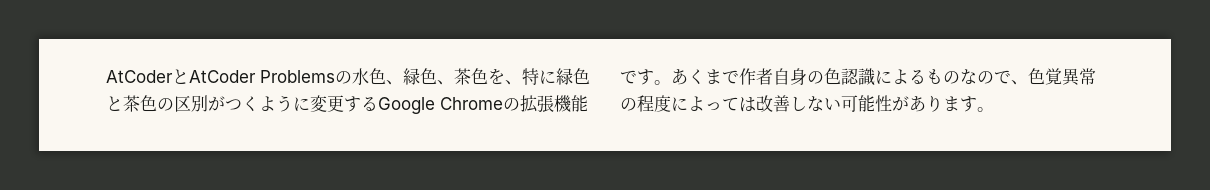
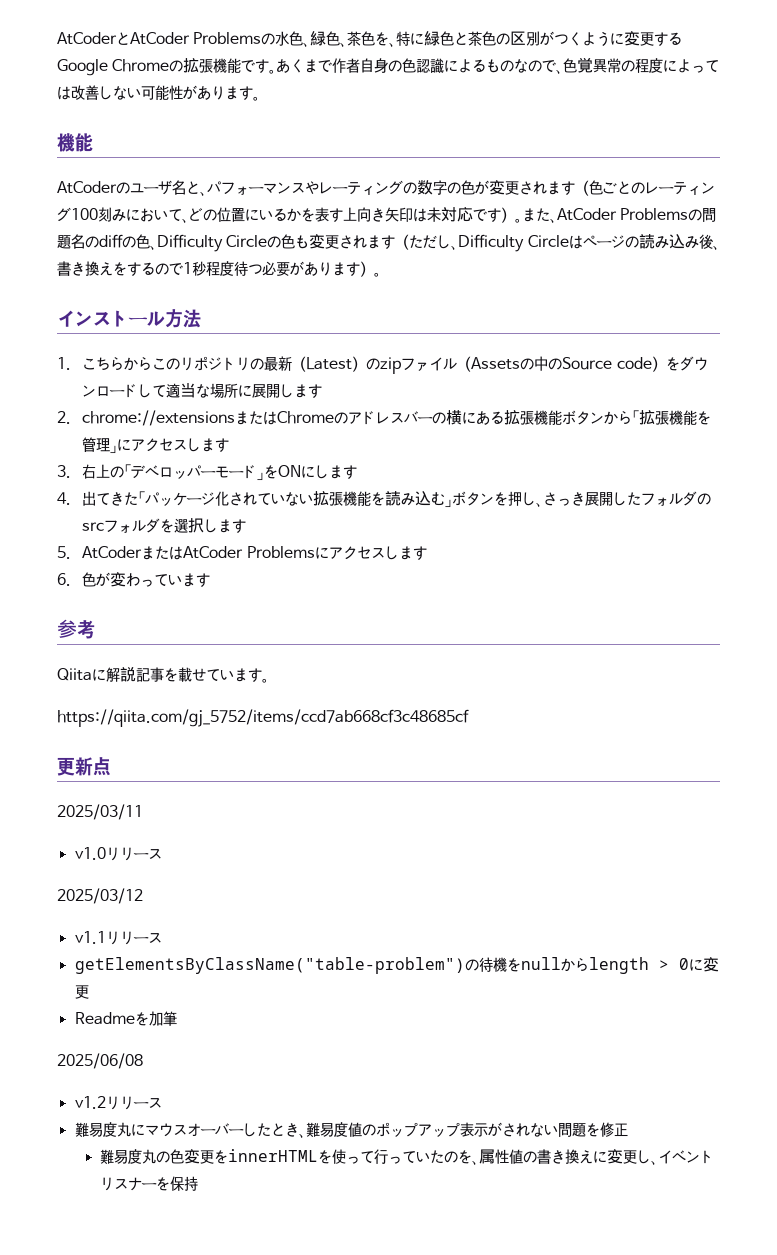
(994, 109) none -> [57,133,93,152] [57,180,715,196] [57,207,717,223] [57,234,720,252] [57,261,381,277] [57,309,201,328] [57,356,708,374] [82,383,323,398] [57,410,712,426] [82,437,230,454] [57,464,358,481] [57,491,712,508] [82,518,247,533] [57,546,427,560] [57,572,211,587] [57,619,95,639] [57,667,269,683] [57,709,469,727] [57,757,111,776] [57,804,143,820] [74,847,162,861] [57,888,143,904] [74,931,162,945] [74,957,719,974] [74,985,89,999] [74,1011,177,1026] [57,1053,143,1069] [74,1096,162,1110] [74,1122,628,1138] [99,1149,714,1165] [99,1176,198,1191] // 機能 // AtCoderのユーザ名と、パフォーマンスやレーティングの数字の色が変更されます（色ごとのレーティング100刻みにおいて、どの位置にいるかを表す上向き矢印は未対応です）。また、AtCoder Problemsの問題名のdiffの色、Difficulty Circleの色も変更されます（ただし、Difficulty Circleはページの読み込み後、書き換えをするので1秒程度待つ必要があります）。 // インストール方法 // 1.こちらからこのリポジトリの最新（Latest）のzipファイル（Assetsの中のSource code）をダウンロードして適当な場所に展開します // 2. chrome://extensionsまたはChromeのアドレスバーの横にある拡張機能ボタンから「拡張機能を管理」にアクセスします // 3.右上の「デベロッパーモード」をONにします // 4.出てきた「パッケージ化されていない拡張機能を読み込む」ボタンを押し、さっき展開したフォルダのsrcフォルダを選択します // 5. AtCoderまたはAtCoder Problemsにアクセスします // 6.色が変わっています // 参考 // Qiitaに解説記事を載せています。 // https://qiita.com/gj_5752/items/ccd7ab668cf3c48685cf // 更新点 // 2025/03/11 // v1.0リリース // 2025/03/12 // v1.1リリース // getElementsByClassName("table-problem")の待機をnullからlength > 0に変更 // Readmeを加筆 // 2025/06/08 // v1.2リリース // 難易度丸にマウスオーバーしたとき、難易度値のポップアップ表示がされない問題を修正 // 難易度丸の色変更をinnerHTMLを使って行っていたのを、属性値の書き換えに変更し、イベントリスナーを保持

